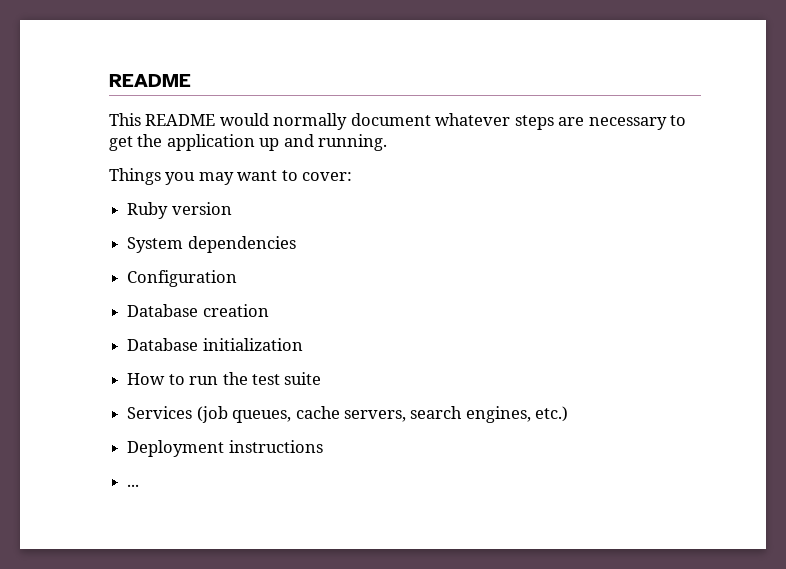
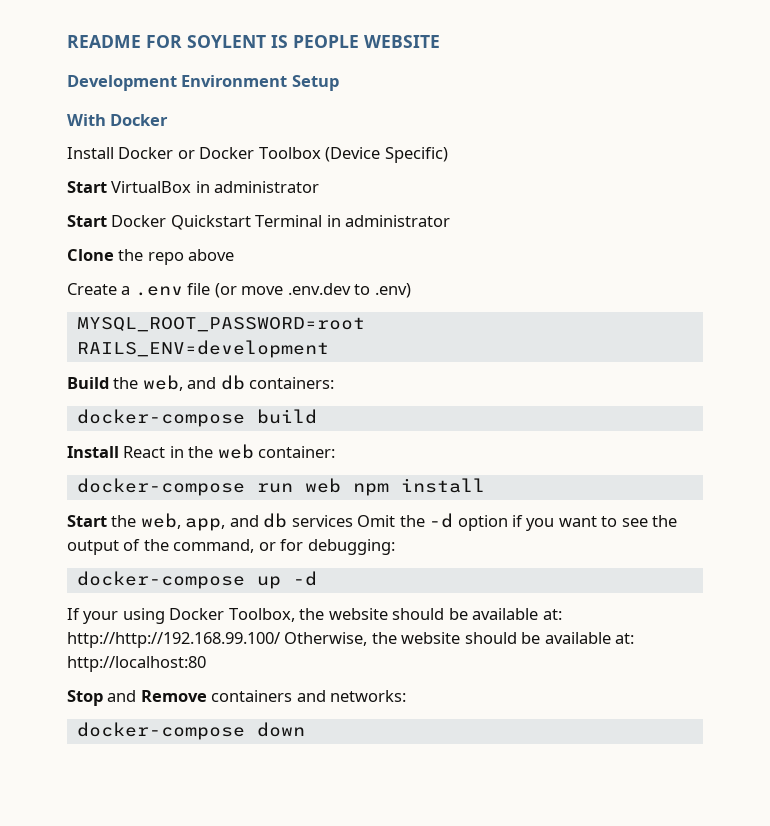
[109,74,191,87] [109,113,687,130] [109,134,388,151] [109,168,353,185] [127,202,232,219] [127,236,296,253] [127,270,238,287] [127,304,269,317] [127,338,303,351] [127,372,322,385] [127,406,569,423] [127,440,323,457] [127,484,140,487] README // This README would normally document whatever steps are necessary to get the application up and running. // Things you may want to cover: // Ruby version // System dependencies // Configuration // Database creation // Database initialization // How to run the test suite // Services (job queues, cache servers, search engines, etc.) // Deployment instructions // ... -> [67,35,440,48] [67,75,339,91] [67,114,169,126] [67,147,448,163] [67,181,320,193] [67,215,451,230] [67,249,235,265] [67,283,411,298] [76,317,365,332] [76,340,329,358] [67,375,335,391] [76,409,317,427] [67,444,336,459] [76,478,485,496] [67,513,678,531] [67,539,395,555] [76,571,317,589] [67,608,562,624] [67,632,635,648] [67,656,206,672] [67,690,407,706] [76,722,305,740] README FOR SOYLENT IS PEOPLE WEBSITE // Development Environment Setup // With Docker // Install Docker or Docker Toolbox (Device Specific) // Start VirtualBox in administrator // Start Docker Quickstart Terminal in administrator // Clone the repo above // Create a .env file (or move .env.dev to .env) // MYSQL_ROOT_PASSWORD=root // RAILS_ENV=development // Build the web, and db containers: // docker-compose build // Install React in the web container: // docker-compose run web npm install // Start the web, app, and db services Omit the -d option if you want to see the output of the command, or for debugging: // docker-compose up -d // If your using Docker Toolbox, the website should be available at: http://http://192.168.99.100/ Otherwise, the website should be available at: http://localhost:80 // Stop and Remove containers and networks: // docker-compose down

